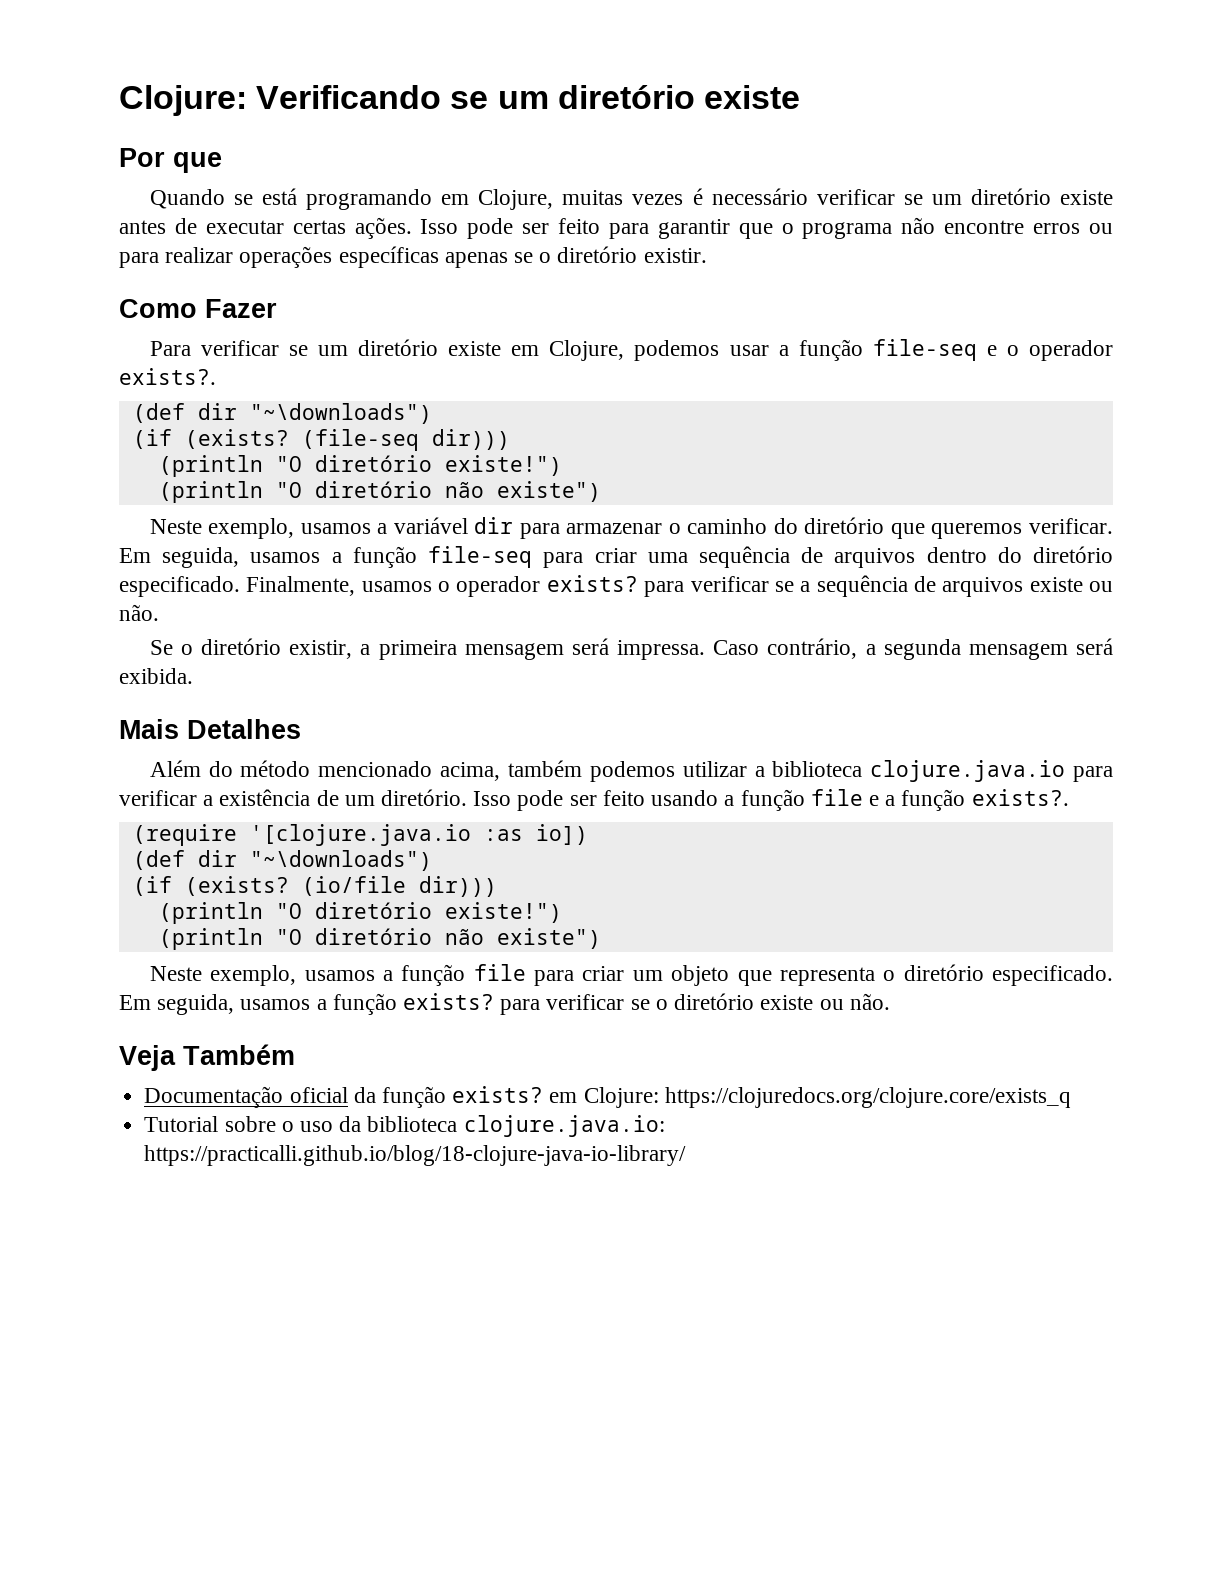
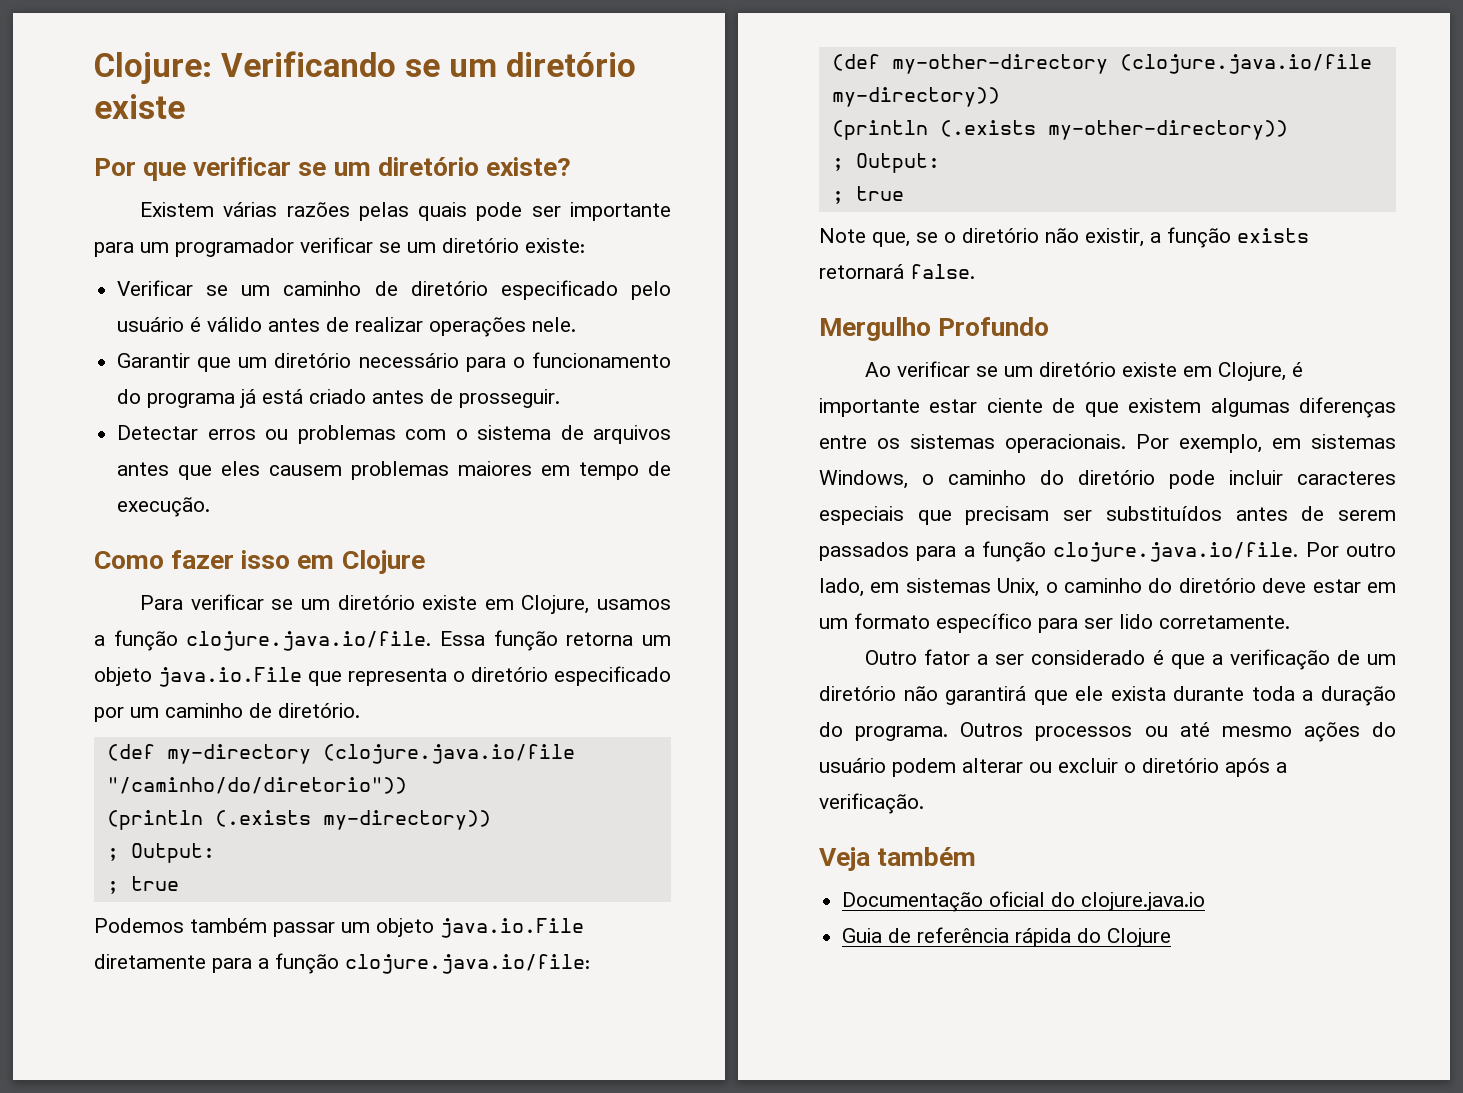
[149,188,1113,210] [119,217,1113,239] [119,246,707,268] [119,299,277,318] // Quando se está programando em Clojure, muitas vezes é necessário verificar se um diretório existe antes de executar certas ações. Isso pode ser feito para garantir que o programa não encontre erros ou para realizar operações específicas apenas se o diretório existir. // Como Fazer -> [193,157,571,176] [140,202,671,221] [94,237,585,257] [117,280,671,300] [117,317,577,337] [117,352,671,372] [117,389,561,408] [117,425,671,444] [117,461,671,480] [117,497,211,517] [94,550,425,574] verificar se um diretório existe? // Existem várias razões pelas quais pode ser importante para um programador verificar se um diretório existe: // Verificar se um caminho de diretório especificado pelo usuário é válido antes de realizar operações nele. // Garantir que um diretório necessário para o funcionamento do programa já está criado antes de prosseguir. // Detectar erros ou problemas com o sistema de arquivos antes que eles causem problemas maiores em tempo de execução. // Como fazer isso em Clojure
[634,339,1113,361] [119,368,216,385] [132,403,432,424] [132,429,510,451] [158,455,562,477] [158,481,601,503] [149,517,1113,539] [119,546,1113,568] [119,575,1114,597] [119,604,159,621] [149,638,1113,660] [119,668,193,684] [119,719,301,739] [149,760,1113,782] [119,789,1069,811] [132,824,588,846] [132,850,432,871] [132,876,497,897] [158,902,562,924] [158,928,601,950] [149,964,1114,986] [119,993,890,1015] podemos usar a função file-seq e o operador exists?. // (def dir "~\downloads") // (if (exists? (file-seq dir))) // (println "O diretório existe!") // (println "O diretório não existe") // Neste exemplo, usamos a variável dir para armazenar o caminho do diretório que queremos verificar. Em seguida, usamos a função file-seq para criar uma sequência de arquivos dentro do diretório especificado. Finalmente, usamos o operador exists? para verificar se a sequência de arquivos existe ou não. // Se o diretório existir, a primeira mensagem será impressa. Caso contrário, a segunda mensagem será exibida. // Mais Detalhes // Além do método mencionado acima, também podemos utilizar a biblioteca clojure.java.io para verificar a existência de um diretório. Isso pode ser feito usando a função file e a função exists?. // (require '[clojure.java.io :as io]) // (def dir "~\downloads") // (if (exists? (io/file dir))) // (println "O diretório existe!") // (println "O diretório não existe") // Neste exemplo, usamos a função file para criar um objeto que representa o diretório especificado. Em seguida, usamos a função exists? para verificar se o diretório existe ou não. -> [597,599,671,610] [94,630,671,651] [94,666,671,687] [94,703,360,722] [106,744,575,764] [106,777,407,794] [106,810,491,830] [106,843,215,863] [106,876,179,894] [94,918,584,938] [94,953,590,974] [831,54,1372,74] [831,87,1000,107] [831,120,1288,140] [831,153,940,173] [831,186,904,204] [819,227,1309,248] [819,264,975,279] [819,317,1050,341] [865,361,1304,381] [819,397,1396,418] [819,434,1396,453] [819,470,1396,489] [819,506,1396,525] [819,541,1396,562] [819,578,1396,597] [819,613,1290,633] [865,649,1396,670] [819,686,1396,706] [819,722,1396,742] [819,758,1287,777] [819,793,924,814] usamos a função clojure.java.io/file. Essa função retorna um objeto java.io.File que representa o diretório especificado por um caminho de diretório. // (def my-directory (clojure.java.io/file "/caminho/do/diretorio")) // (println (.exists my-directory)) // ; Output: // ; true // Podemos também passar um objeto java.io.File diretamente para a função clojure.java.io/file: // (def my-other-directory (clojure.java.io/file my-directory)) // (println (.exists my-other-directory)) // ; Output: // ; true // Note que, se o diretório não existir, a função exists retornará false. // Mergulho Profundo // Ao verificar se um diretório existe em Clojure, é importante estar ciente de que existem algumas diferenças entre os sistemas operacionais. Por exemplo, em sistemas Windows, o caminho do diretório pode incluir caracteres especiais que precisam ser substituídos antes de serem passados para a função clojure.java.io/file. Por outro lado, em sistemas Unix, o caminho do diretório deve estar em um formato específico para ser lido corretamente. // Outro fator a ser considerado é que a verificação de um diretório não garantirá que ele exista durante toda a duração do programa. Outros processos ou até mesmo ações do usuário podem alterar ou excluir o diretório após a verificação.
[183,1044,295,1065] Também -> [877,847,977,866] também
[353,1086,1071,1108] [144,1115,665,1137] [144,1145,687,1166] da função exists? em Clojure: https://clojuredocs.org/clojure.core/exists_q // Tutorial sobre o uso da biblioteca clojure.java.io: https://practicalli.github.io/blog/18-clojure-java-io-library/ -> [1051,892,1206,911] [842,927,1172,947] do clojure.java.io // Guia de referência rápida do Clojure

